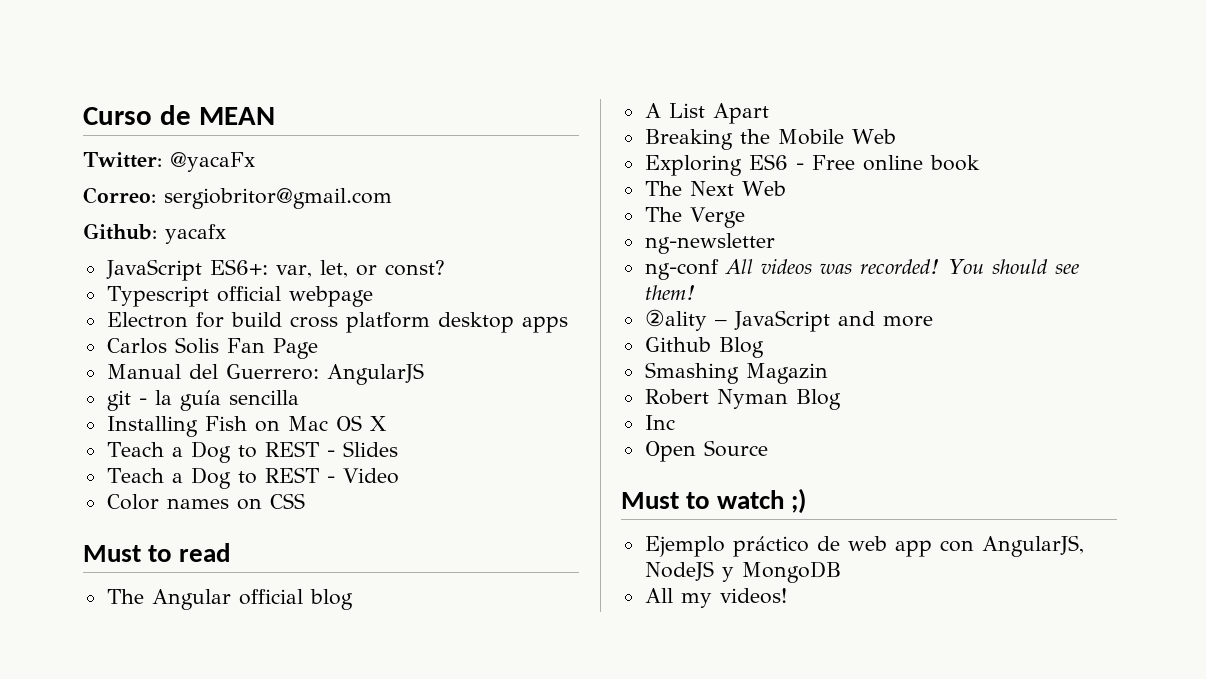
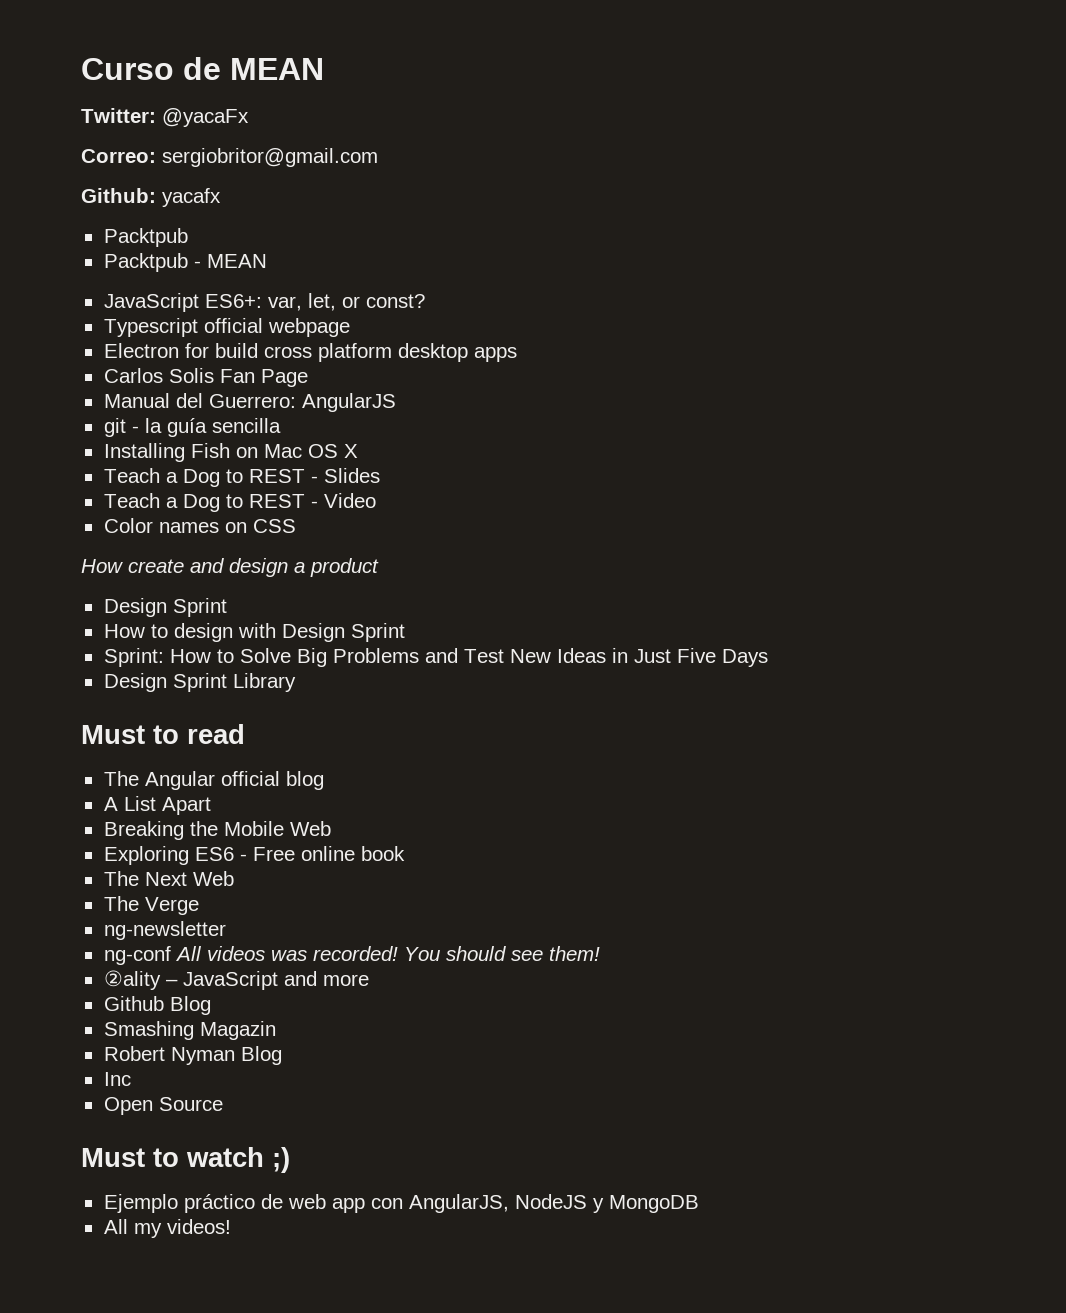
(226, 234) none -> [103,228,188,247] [103,253,267,272] // Packtpub // Packtpub - MEAN
(305, 501) none -> [81,558,379,577] [103,598,227,617] [103,623,405,642] [103,648,768,667] [103,673,296,692] // How create and design a product // Design Sprint // How to design with Design Sprint // Sprint: How to Solve Big Problems and Test New Ideas in Just Five Days // Design Sprint Library

